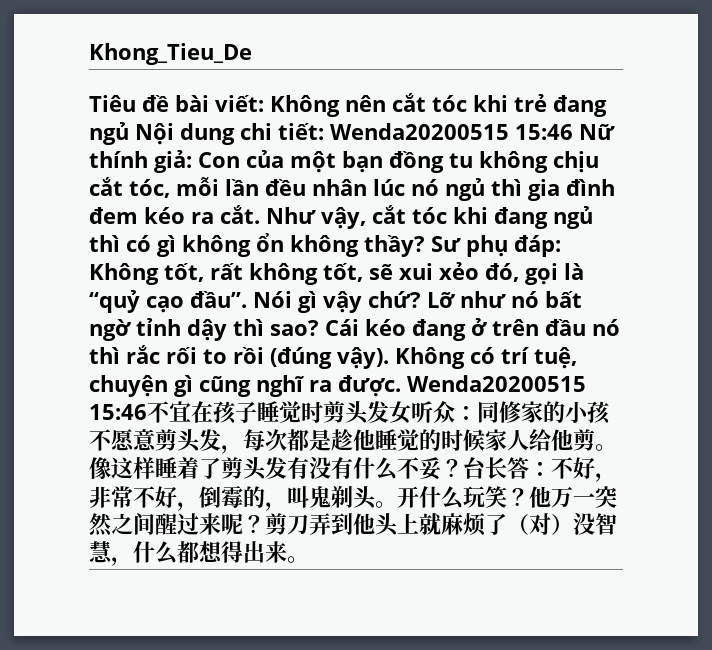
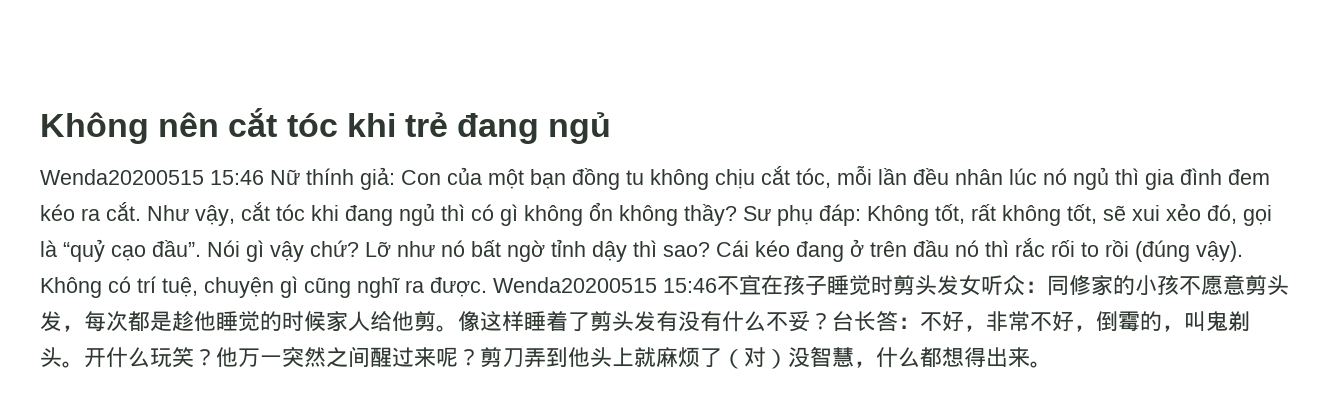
[89,43,252,65] [89,95,264,112] Khong_Tieu_De // Tiêu đề bài viết: -> (40, 128) none
[135,123,324,145] Nội dung chi tiết: -> (612, 128) //

